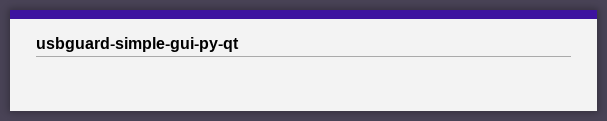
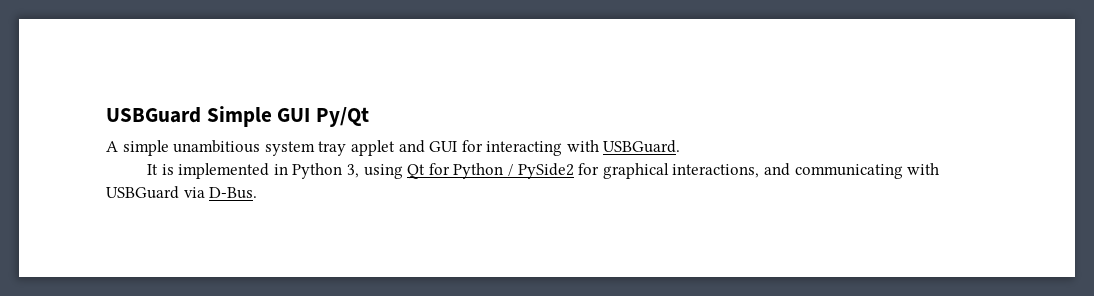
[36,37,239,52] usbguard-simple-gui-py-qt -> [106,106,370,127] [106,140,681,156] [147,163,940,179] [106,186,258,199] USBGuard Simple GUI Py/Qt // A simple unambitious system tray applet and GUI for interacting with USBGuard. // It is implemented in Python 3, using Qt for Python / PySide2 for graphical interactions, and communicating with USBGuard via D-Bus.

